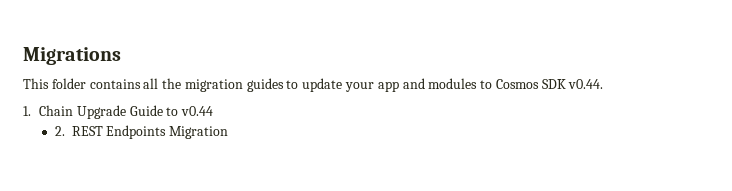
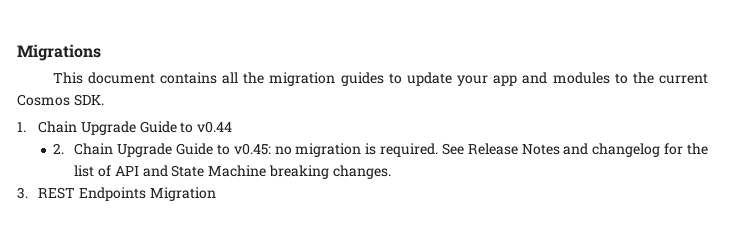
[51,78,86,89] folder -> [87,72,155,84] document
[495,79,604,89] Cosmos SDK v0.44. -> [632,72,708,84] [17,94,104,106] the current Cosmos SDK.
(65, 131) none -> [74,143,709,157] [74,165,391,179] [17,187,28,199] Chain Upgrade Guide to v0.45: no migration is required. See Release Notes and changelog for the list of API and State Machine breaking changes. // 3.

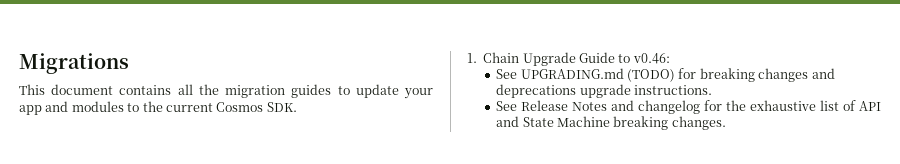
[197,121,233,133] [53,143,439,157] v0.44 // 2. Chain Upgrade Guide to v0.45: no migration is required. -> [632,53,670,64] [496,68,835,82] [496,84,713,98] v0.46: // See UPGRADING.md (TODO) for breaking changes and deprecations upgrade instructions. //
(709, 149) none -> [750,100,817,111] exhaustive
[17,187,216,201] // 3. REST Endpoints Migration -> (726, 123) none

